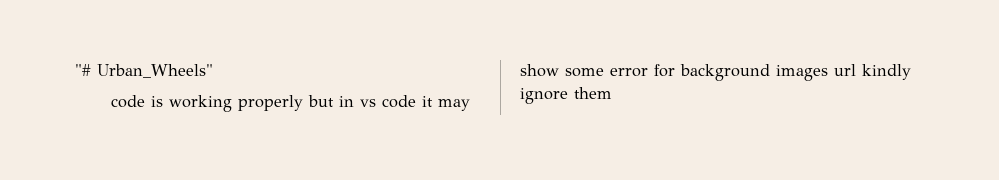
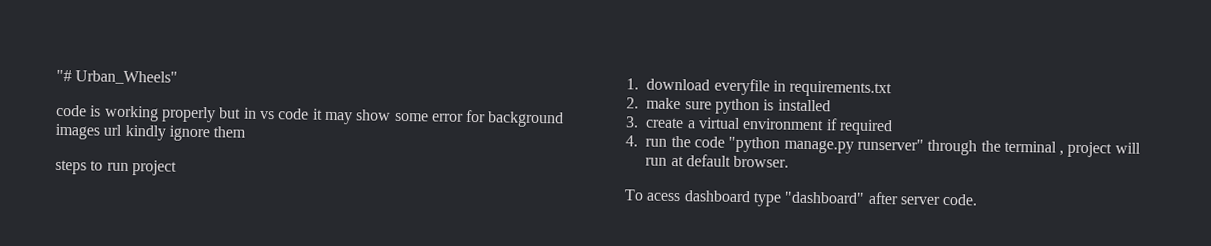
(612, 93) none -> [55,159,177,176] [626,78,893,98] [626,97,831,115] [625,116,893,136] [625,135,1141,158] [645,154,790,168] [624,189,978,207] // steps to run project // 1. download everyfile in requirements.txt // 2. make sure python is installed // 3. create a virtual environment if required // 4. run the code "python manage.py runserver" through the terminal , project will run at default browser. // To acess dashboard type "dashboard" after server code.

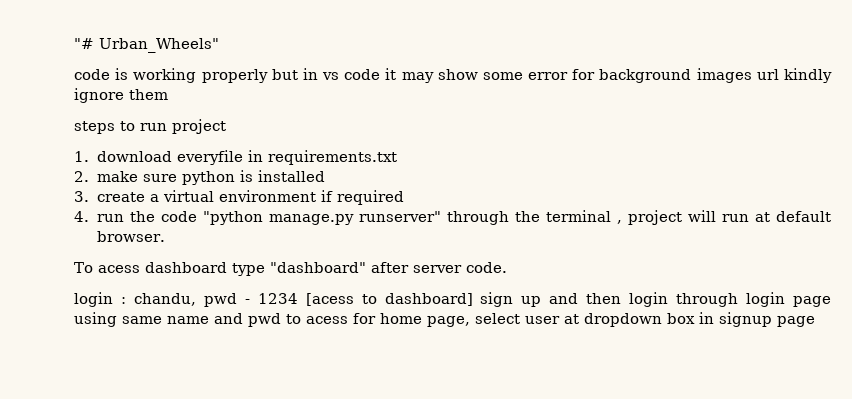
(978, 199) none -> [74,292,831,307] [74,312,815,327] // login : chandu, pwd - 1234 [acess to dashboard] sign up and then login through login page using same name and pwd to acess for home page, select user at dropdown box in signup page

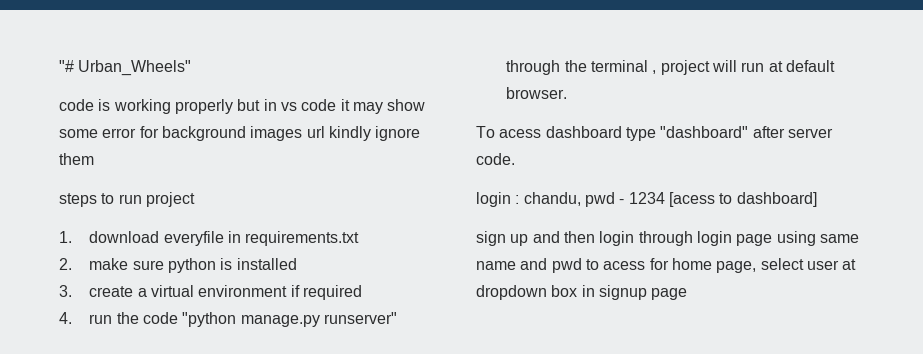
(473, 299) none -> (817, 199) //

